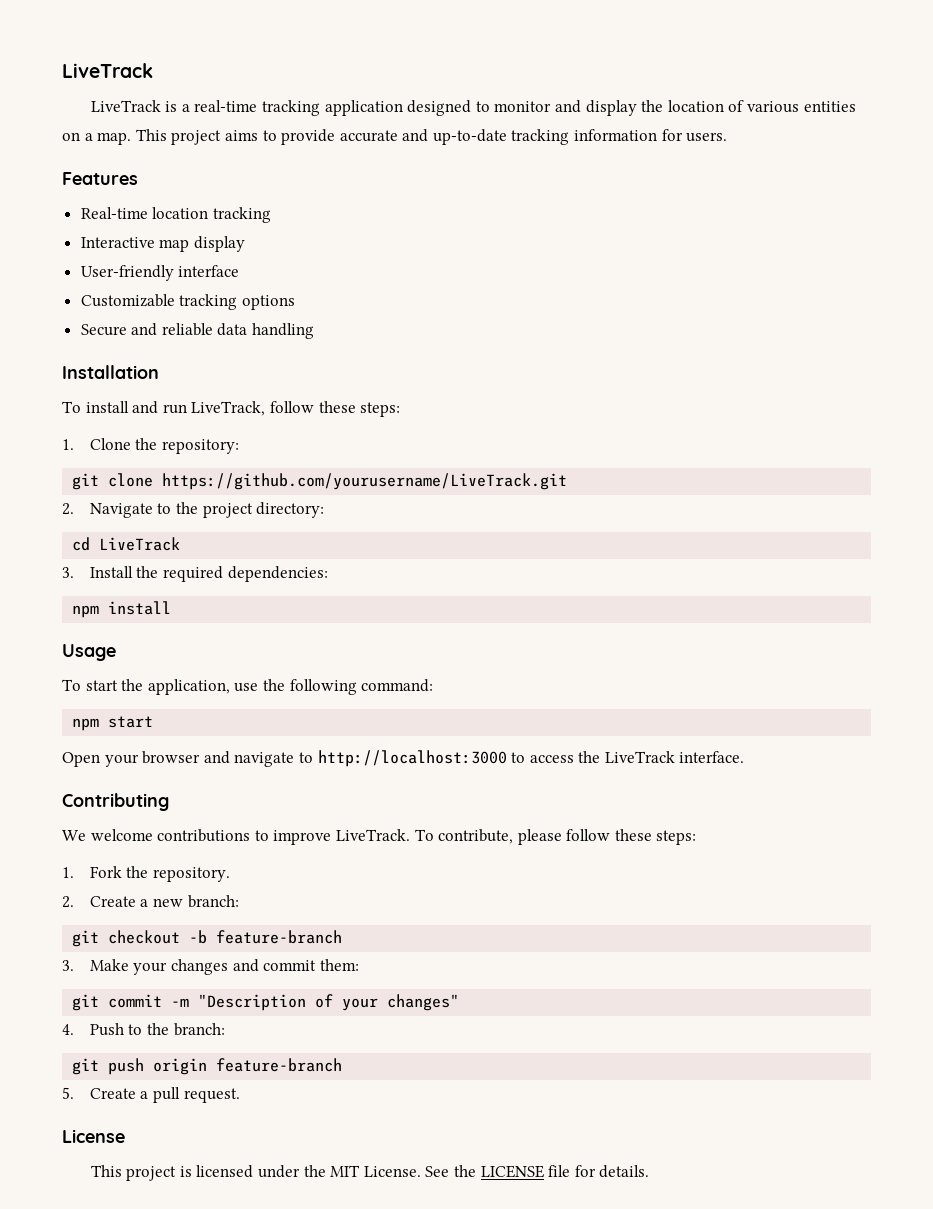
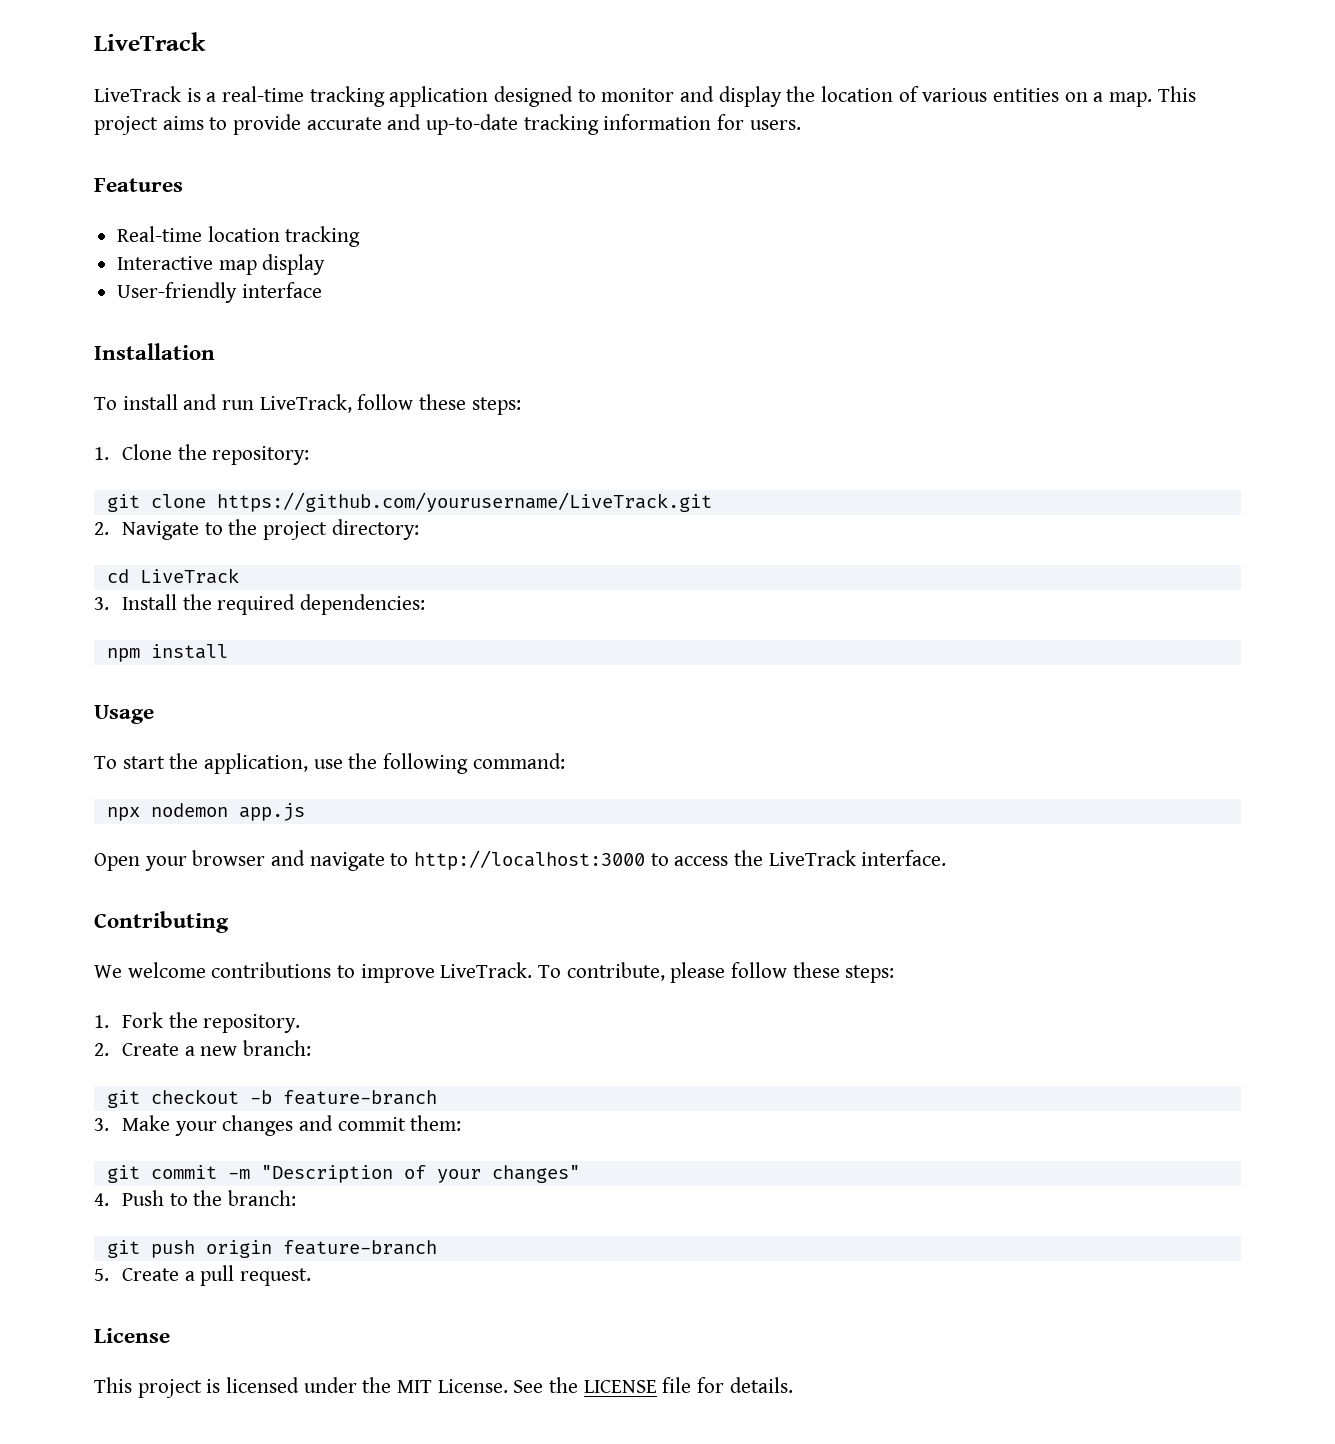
[80,294,295,310] [80,323,315,339] // Customizable tracking options // Secure and reliable data handling -> (322, 290) none
[72,716,154,731] npm start -> [106,803,305,821] npx nodemon app.js

